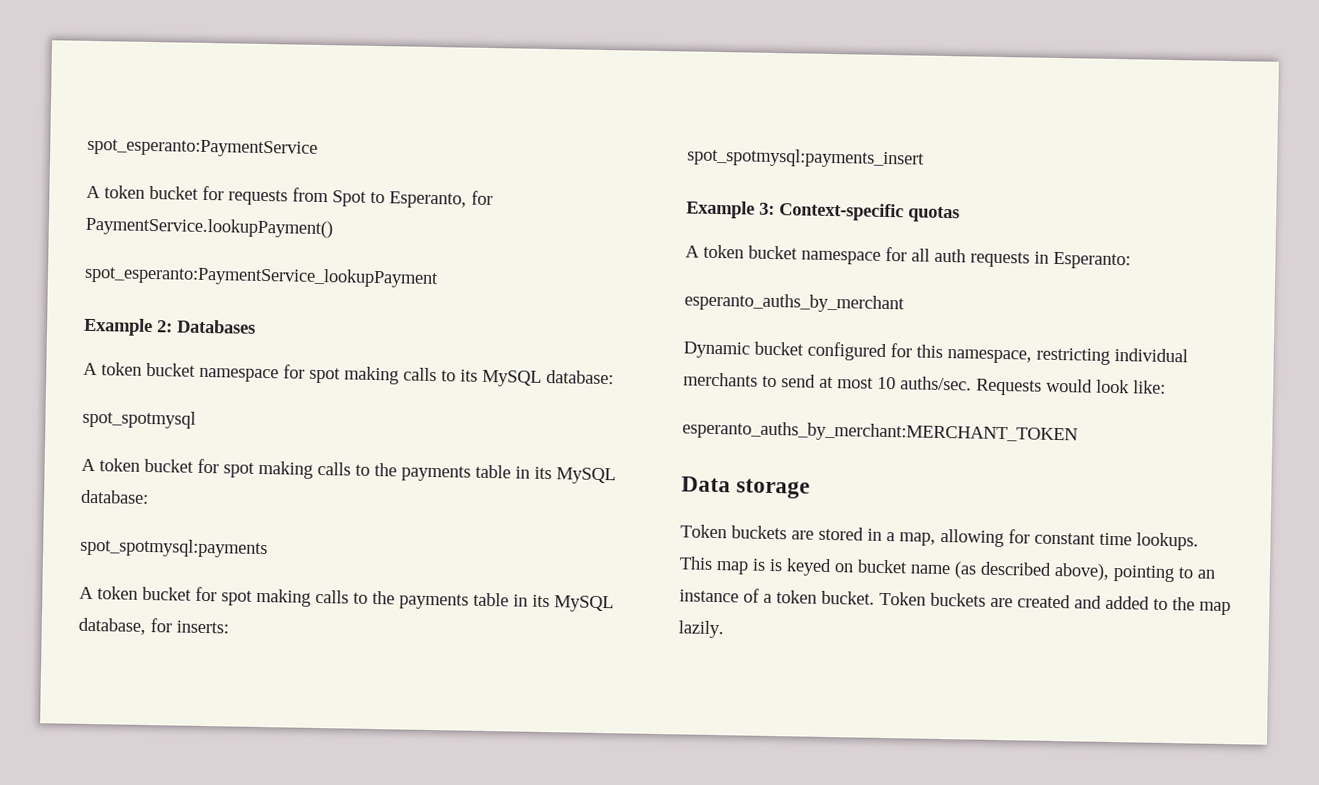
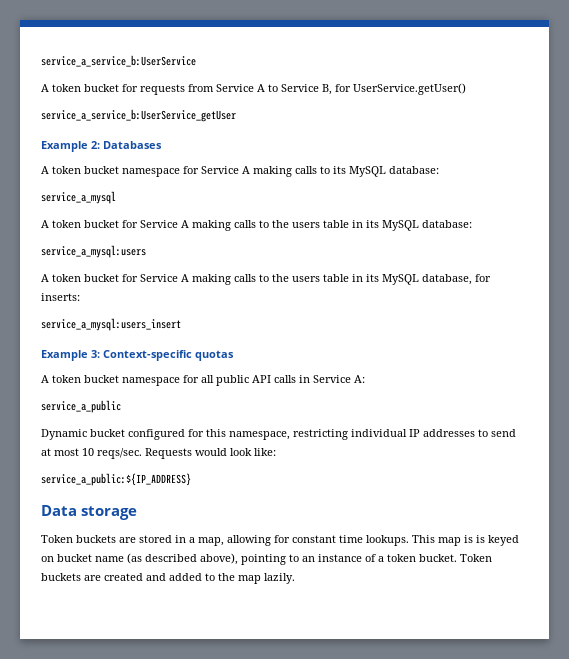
[87,137,318,158] spot_esperanto:PaymentService -> [41,55,196,67] service_a_service_b:UserService
[332,190,493,209] [85,216,333,239] [84,264,439,289] Spot to Esperanto, for PaymentService.lookupPayment() // spot_esperanto:PaymentService_lookupPayment -> [216,83,466,95] [41,109,236,122] Service A to Service B, for UserService.getUser() // service_a_service_b:UserService_getUser
[309,367,341,384] spot -> [201,166,250,174] Service A
[82,409,196,429] [81,458,471,482] spot_spotmysql // A token bucket for spot making calls to the payments -> [41,191,116,204] [41,220,320,231] service_a_mysql // A token bucket for Service A making calls to the users
[80,537,268,559] [79,586,469,610] spot_spotmysql:payments // A token bucket for spot making calls to the payments -> [41,245,146,258] [41,274,320,285] service_a_mysql:users // A token bucket for Service A making calls to the users
[687,147,925,169] spot_spotmysql:payments_insert -> [41,318,181,331] service_a_mysql:users_insert
[934,248,1131,270] [684,292,905,314] auth requests in Esperanto: // esperanto_auths_by_merchant -> [216,375,365,386] [41,400,121,413] public API calls in Service A: // service_a_public
[683,372,758,387] merchants -> [409,429,475,437] IP addresses
[900,376,972,391] auths/sec. -> [97,448,142,459] reqs/sec.
[682,420,1078,445] esperanto_auths_by_merchant:MERCHANT_TOKEN -> [41,473,191,486] service_a_public:${IP_ADDRESS}

